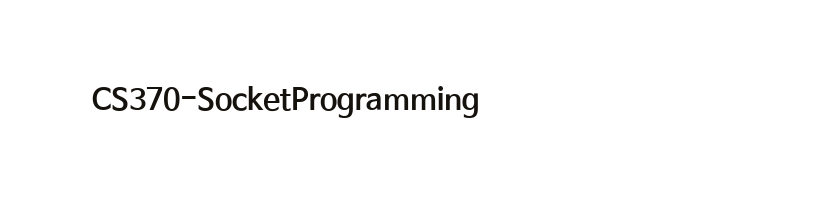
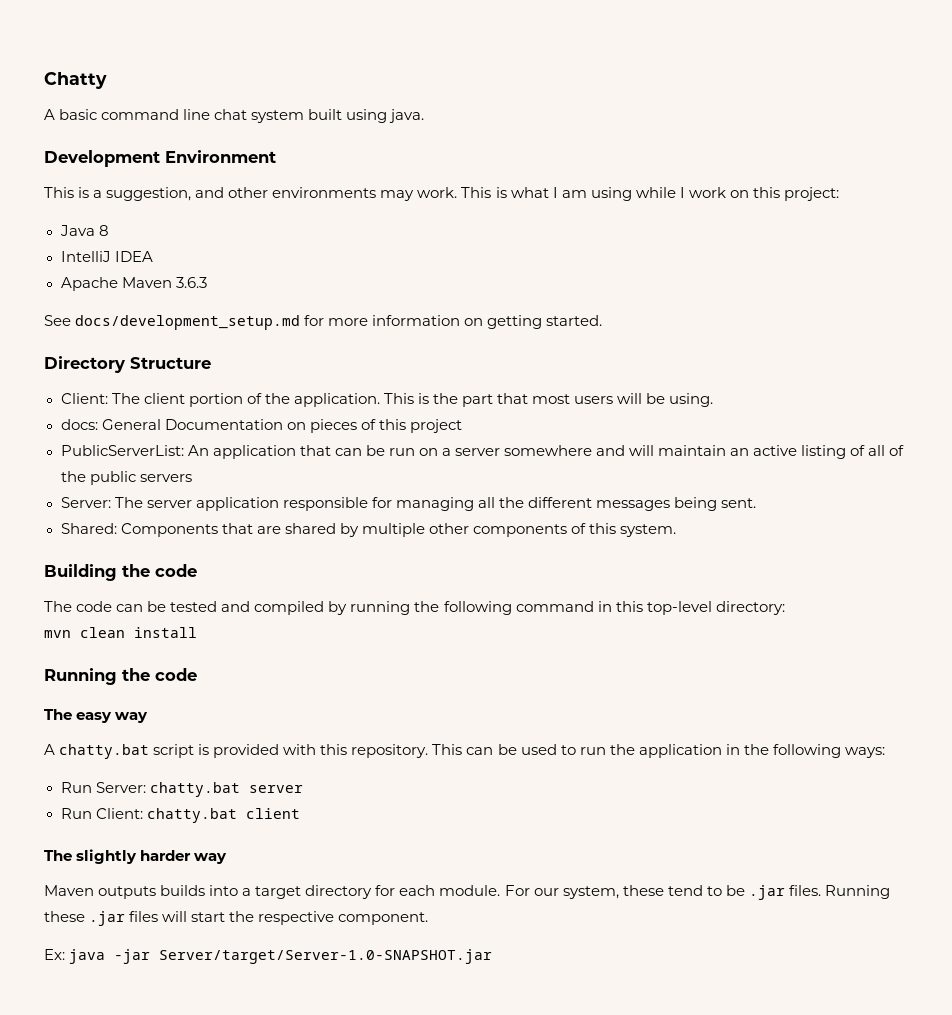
[92,86,480,118] CS370-SocketProgramming -> [44,72,107,89] [44,109,425,123] [44,150,276,167] [44,187,839,201] [59,225,109,236] [60,251,153,262] [60,277,207,291] [44,315,603,330] [44,356,211,373] [60,393,714,407] [60,419,462,433] [60,445,905,459] [60,471,192,485] [60,497,757,511] [60,523,677,537] [44,564,197,581] [44,601,785,615] [44,627,197,638] [44,668,197,685] [44,709,149,723] [44,744,885,759] [60,782,303,797] [60,808,300,823] [44,849,228,864] [44,885,890,900] [44,911,429,926] [44,949,493,964] Chatty // A basic command line chat system built using java. // Development Environment // This is a suggestion, and other environments may work. This is what I am using while I work on this project: // Java 8 // IntelliJ IDEA // Apache Maven 3.6.3 // See docs/development_setup.md for more information on getting started. // Directory Structure // Client: The client portion of the application. This is the part that most users will be using. // docs: General Documentation on pieces of this project // PublicServerList: An application that can be run on a server somewhere and will maintain an active listing of all of the public servers // Server: The server application responsible for managing all the different messages being sent. // Shared: Components that are shared by multiple other components of this system. // Building the code // The code can be tested and compiled by running the following command in this top-level directory: // mvn clean install // Running the code // The easy way // A chatty.bat script is provided with this repository. This can be used to run the application in the following ways: // Run Server: chatty.bat server // Run Client: chatty.bat client // The slightly harder way // Maven outputs builds into a target directory for each module. For our system, these tend to be .jar files. Running these .jar files will start the respective component. // Ex: java -jar Server/target/Server-1.0-SNAPSHOT.jar

